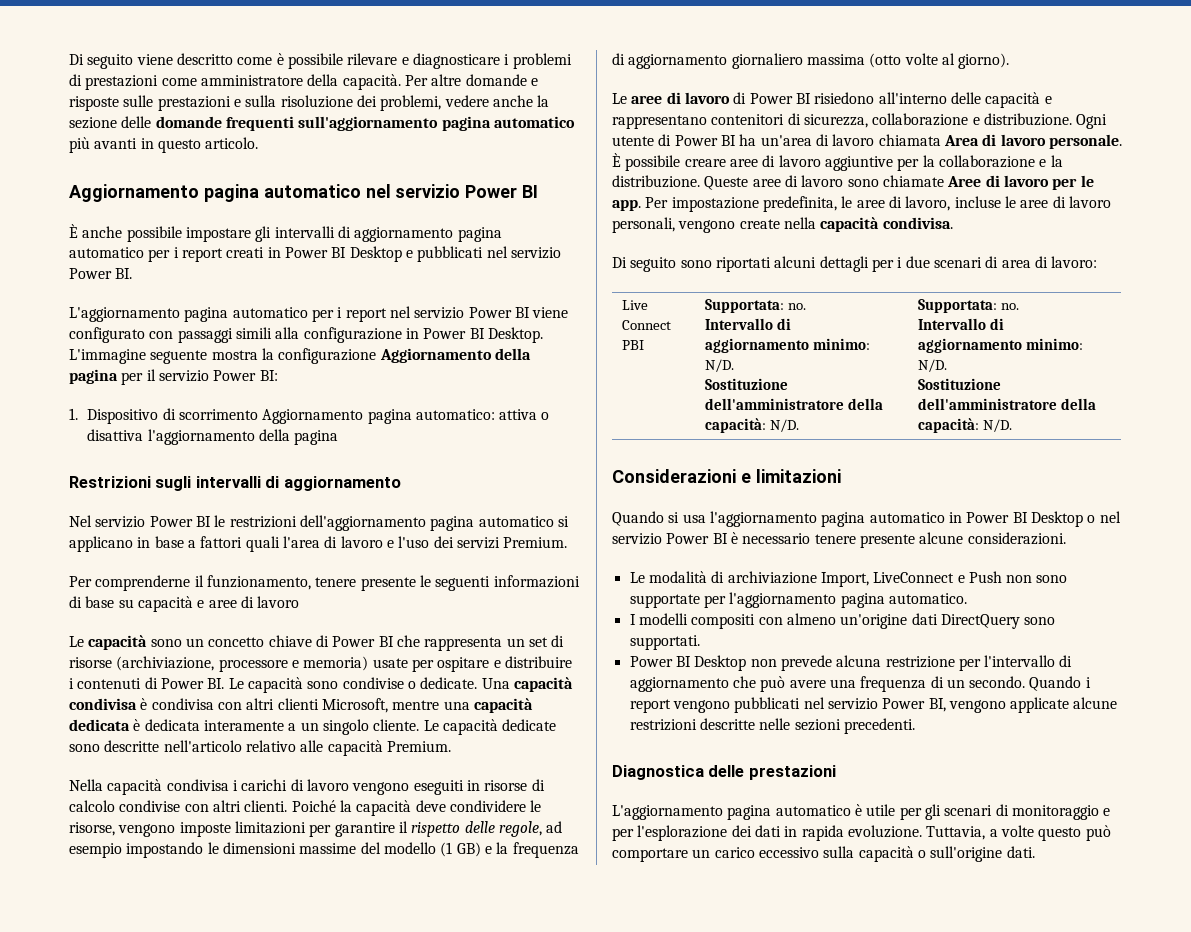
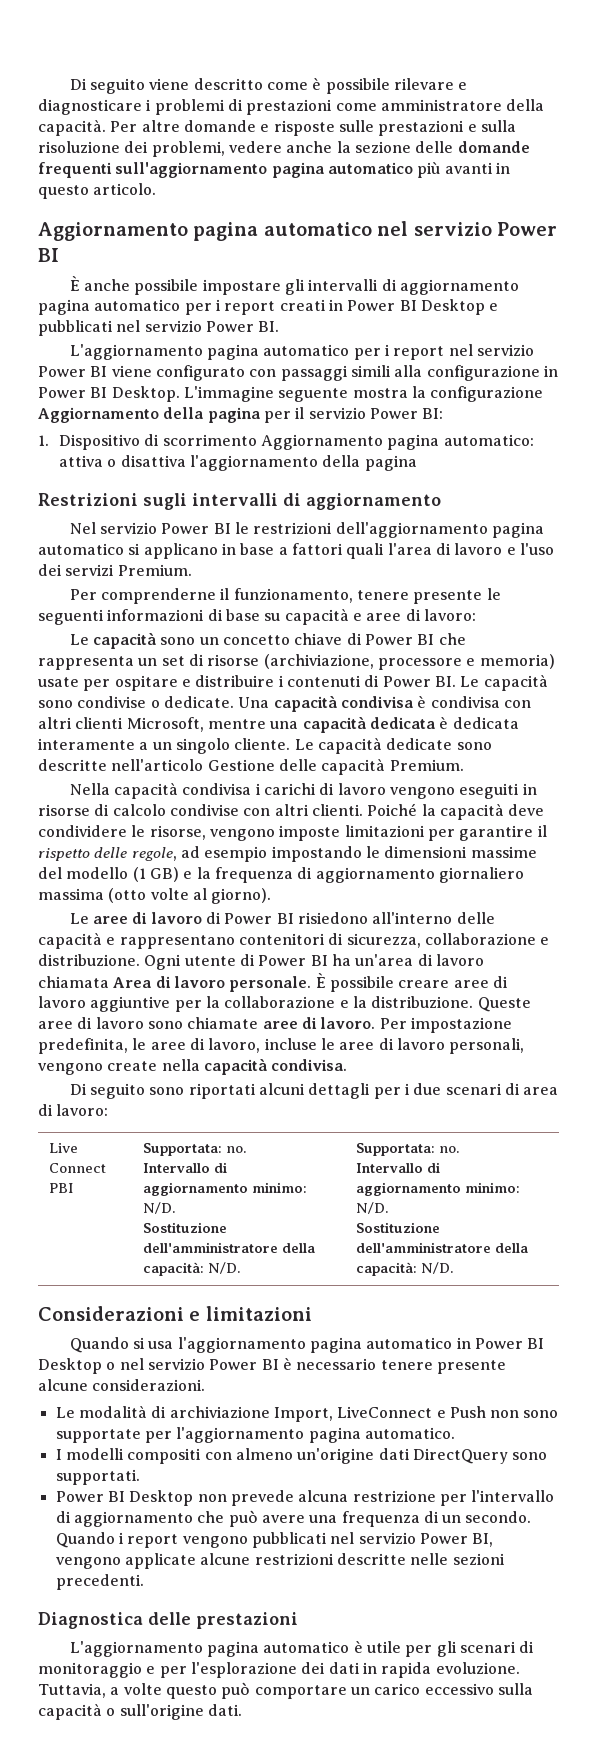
[257,596,300,608] lavoro -> [423,609,476,621] lavoro:
[245,740,324,752] relativo alle -> [207,759,317,771] Gestione delle
[947,175,1094,190] [612,200,641,211] Aree di lavoro per le app. -> [262,1017,376,1029] aree di lavoro.

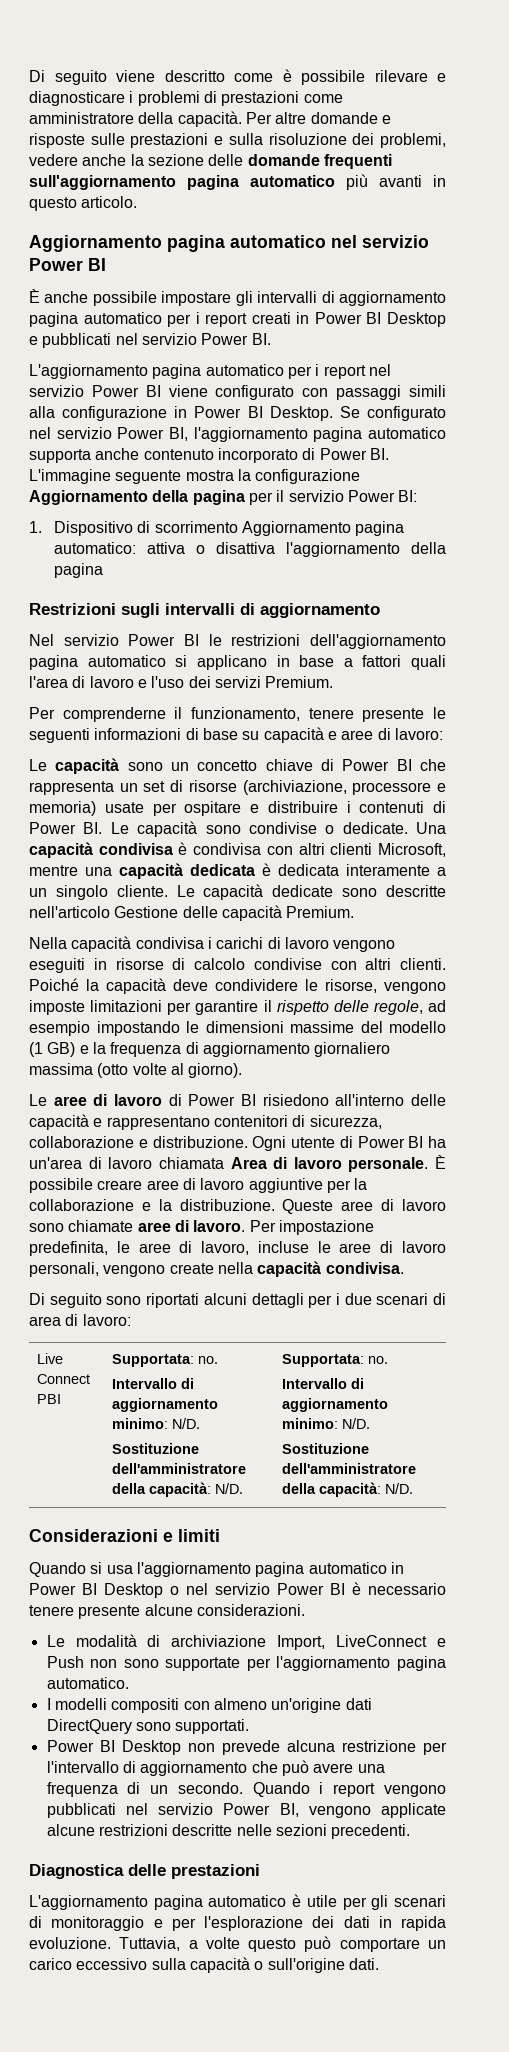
(180, 394) none -> [339,406,446,421] [29,427,447,442] [29,448,389,463] Se configurato nel servizio Power BI, l'aggiornamento pagina automatico supporta anche contenuto incorporato di Power BI.
[205,1306,312,1321] limitazioni -> [178,1529,220,1542] limiti

